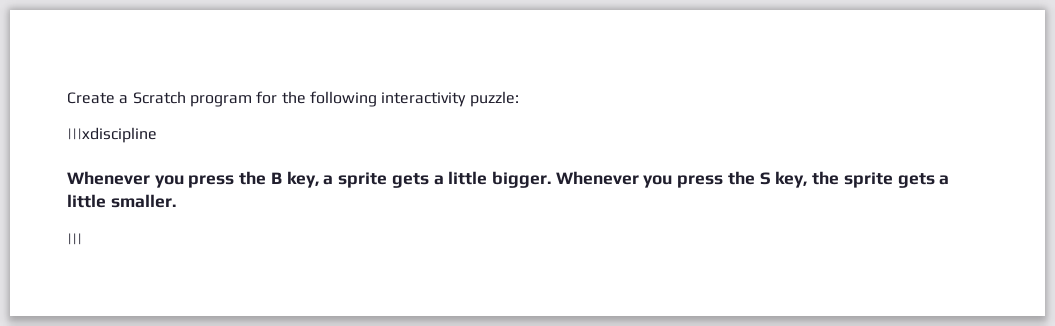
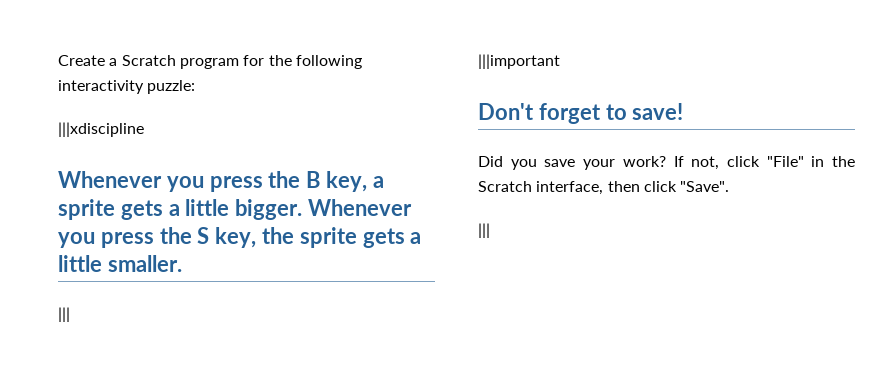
(82, 239) none -> [478,54,560,69] [478,103,684,124] [478,156,855,170] [478,181,730,195] [478,223,490,238] // |||important // Don't forget to save! // Did you save your work? If not, click "File" in the Scratch interface, then click "Save". // |||

